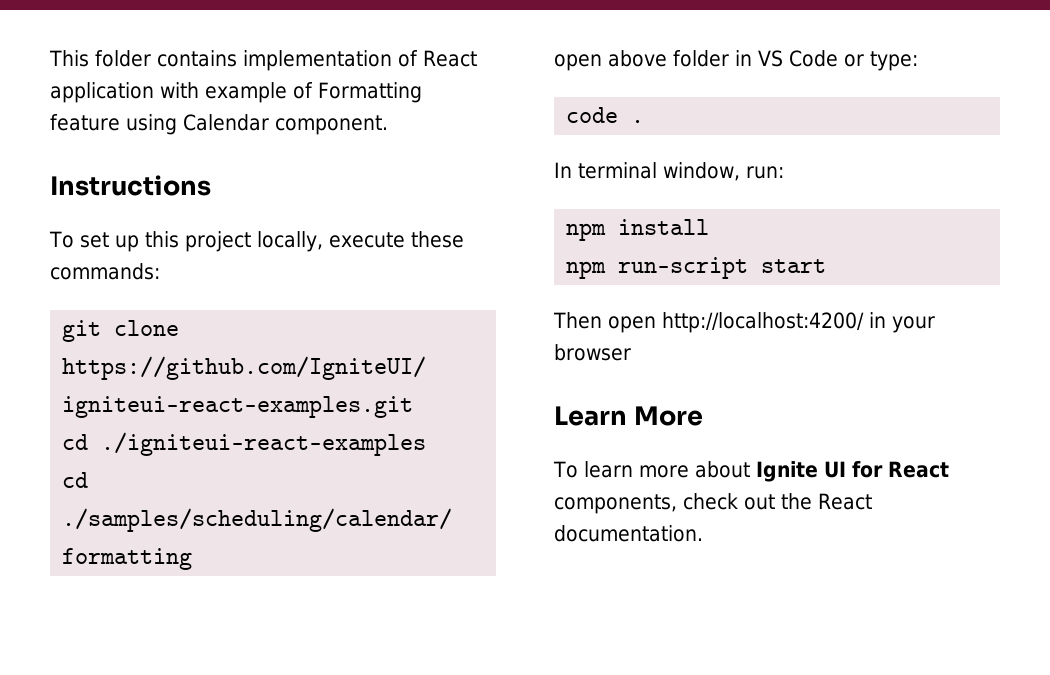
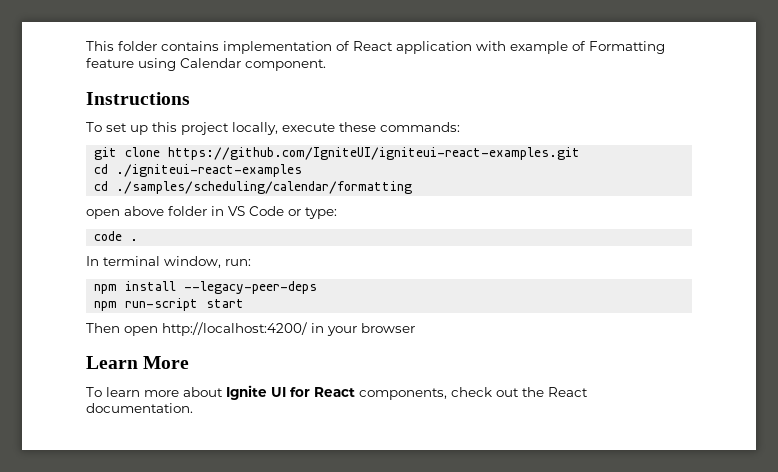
(710, 227) none -> [184,281,318,294] --legacy-peer-deps

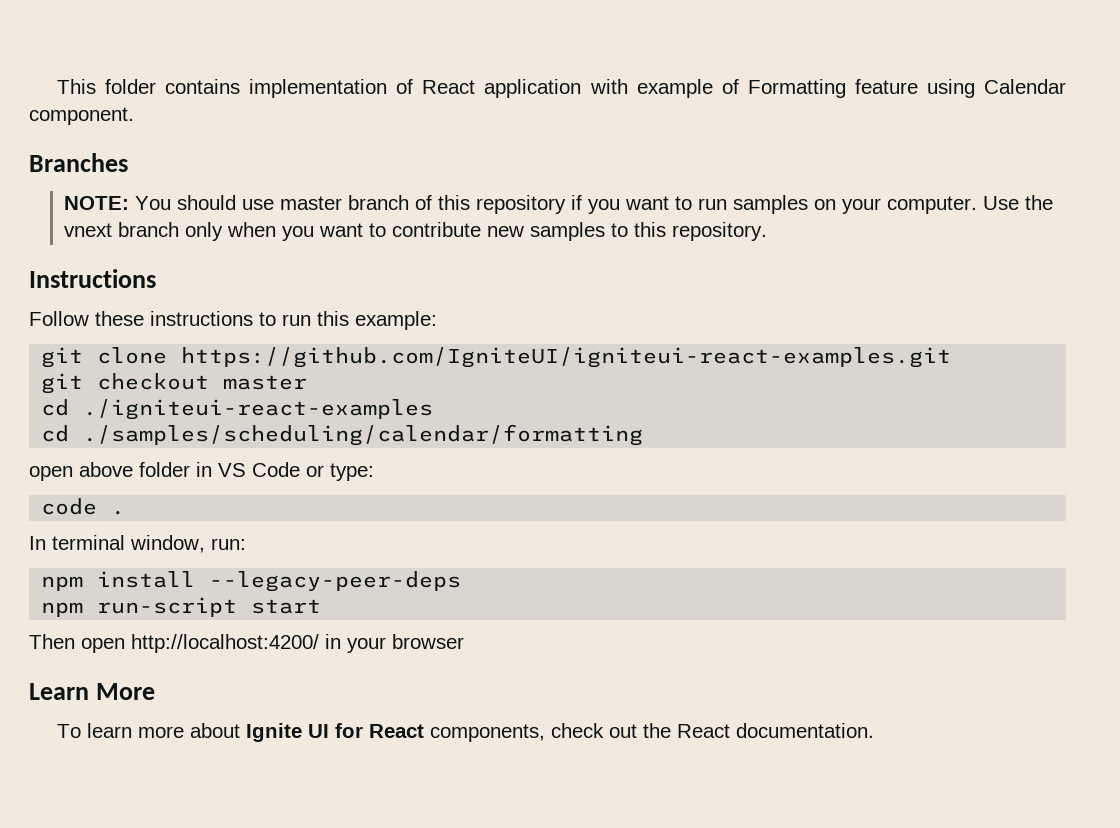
[86,92,190,105] [86,122,460,135] Instructions // To set up this project locally, execute these commands: -> [29,153,128,172] [63,195,1053,214] [63,222,767,241] [29,269,156,288] [29,311,437,330] Branches // NOTE: You should use master branch of this repository if you want to run samples on your computer. Use the vnext branch only when you want to contribute new samples to this repository. // Instructions // Follow these instructions to run this example:
(581, 153) none -> [41,373,308,394] // git checkout master

